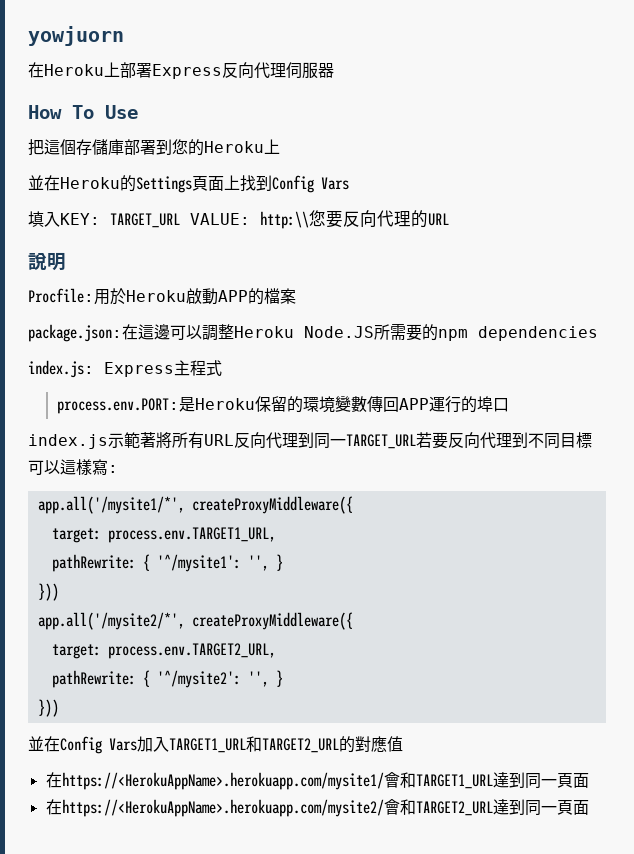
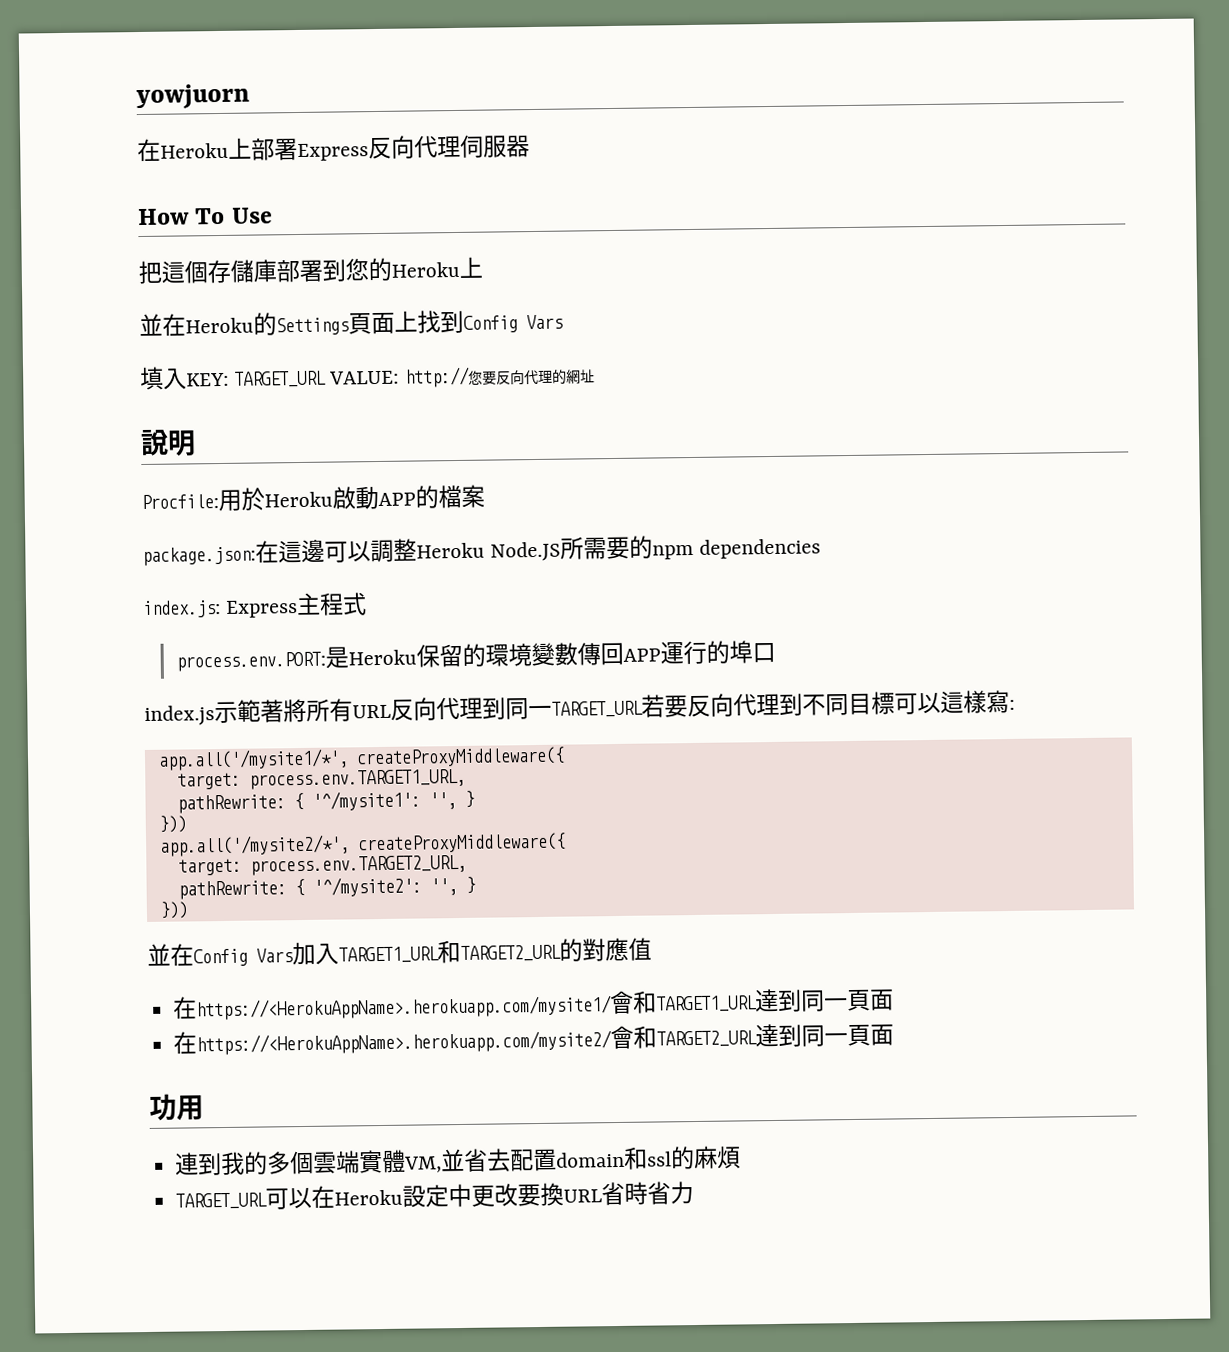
[260,211,309,229] http:\\ -> [404,366,470,388] http://
[428,213,449,226] URL -> [565,369,595,384] 網址
(589, 807) none -> [149,1093,204,1121] [175,1145,742,1176] [175,1181,695,1210] // 功用 // 連到我的多個雲端實體VM,並省去配置domain和ssl的麻煩 // TARGET_URL可以在Heroku設定中更改要換URL省時省力

